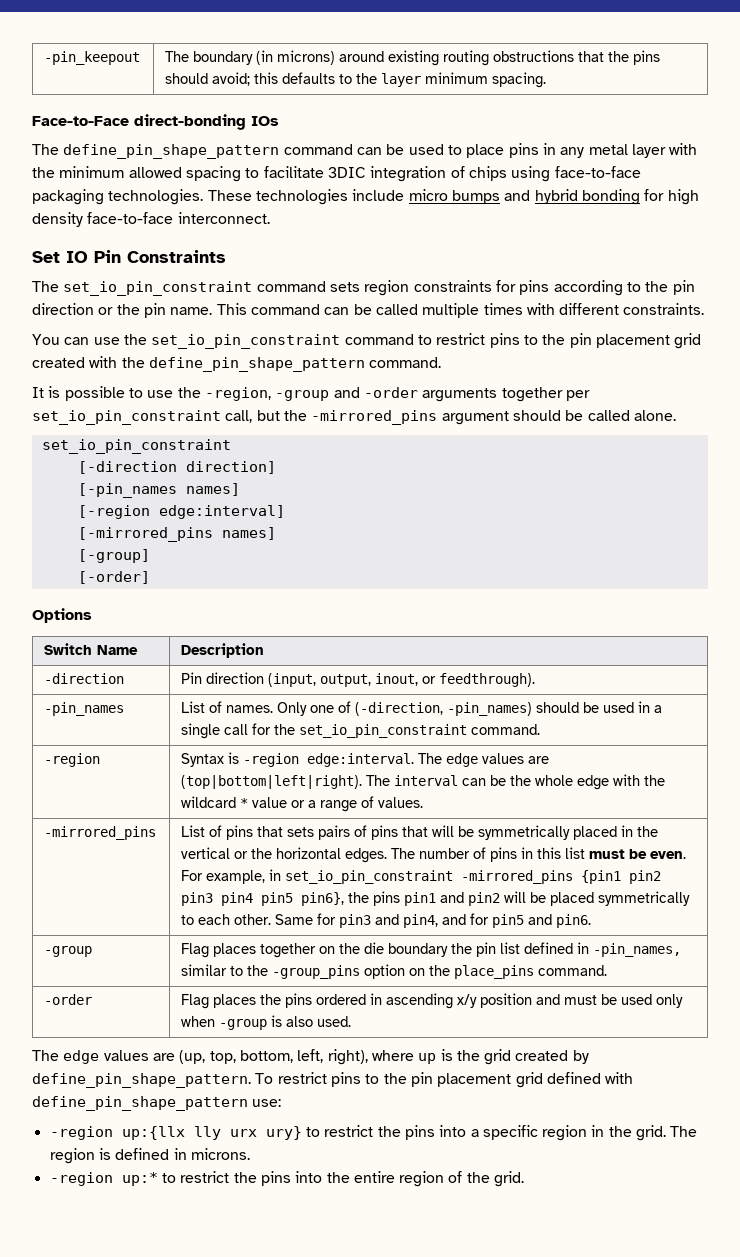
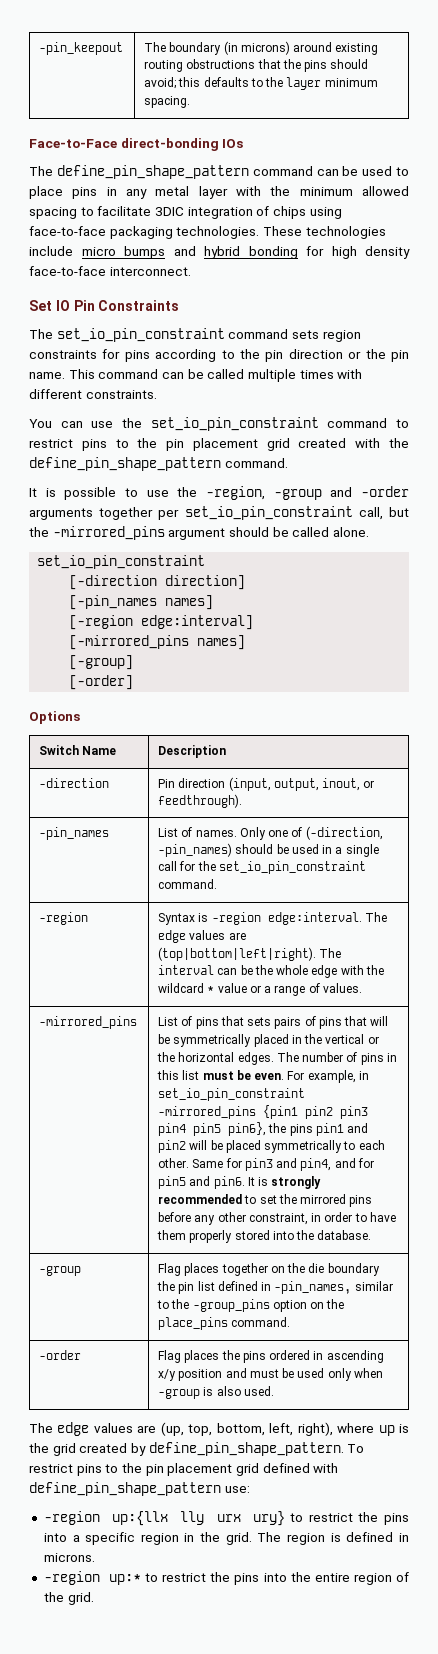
(592, 921) none -> [247,1176,322,1189] [158,1194,373,1207] [158,1212,396,1225] [157,1230,372,1243] It is strongly recommended to set the mirrored pins before any other constraint, in order to have them properly stored into the database.

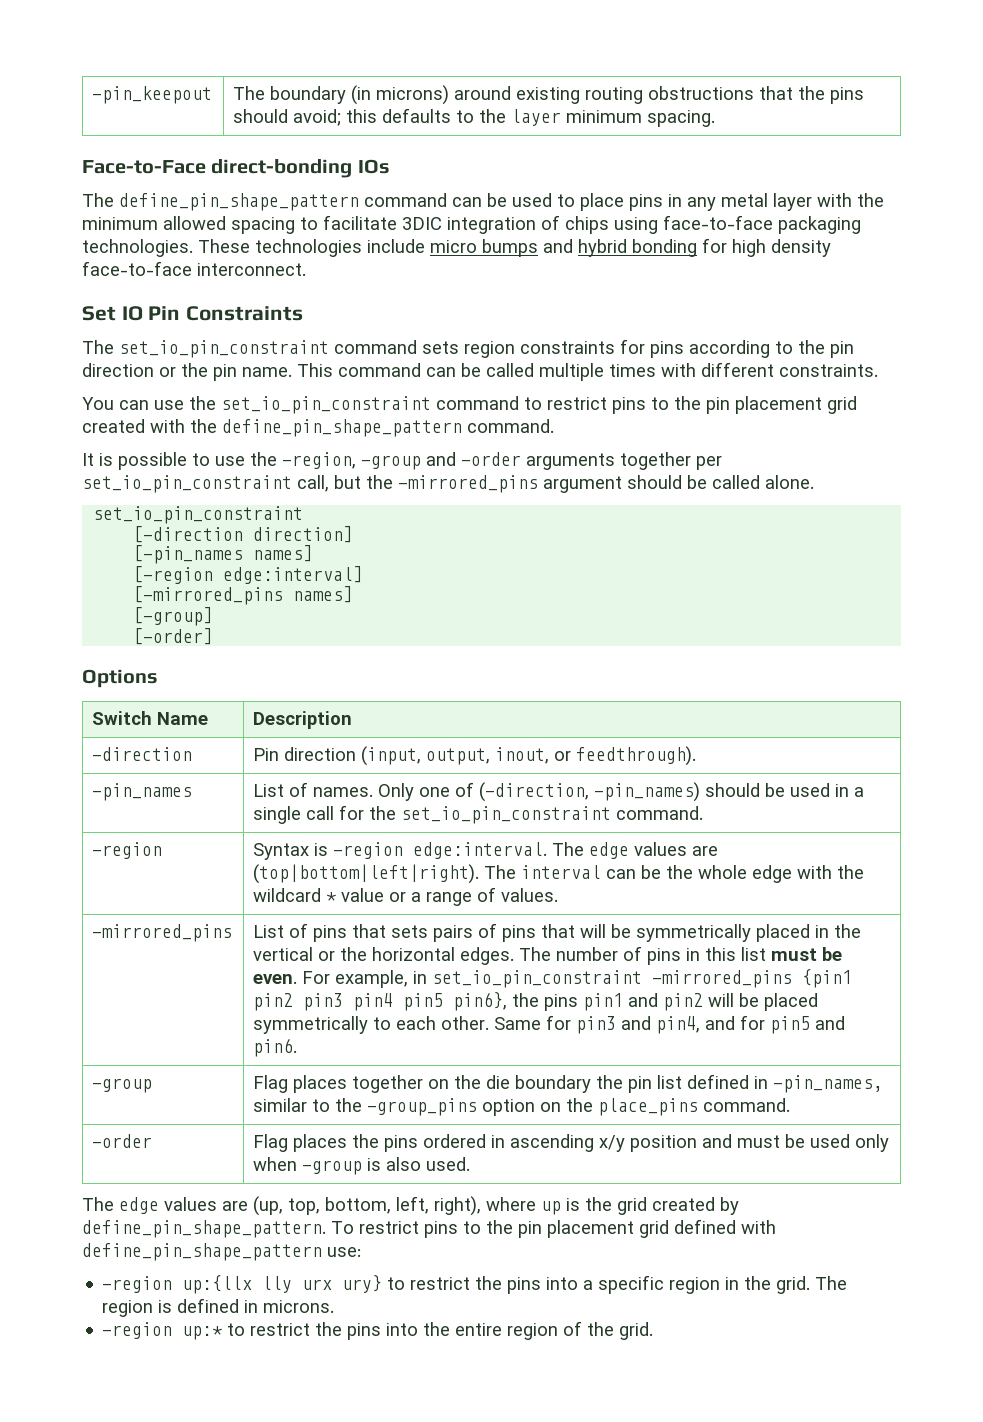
[247,1176,322,1189] [158,1194,373,1207] [158,1212,396,1225] [157,1230,372,1243] It is strongly recommended to set the mirrored pins before any other constraint, in order to have them properly stored into the database. -> (298, 1047) none

